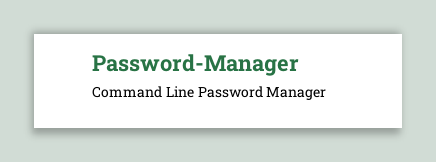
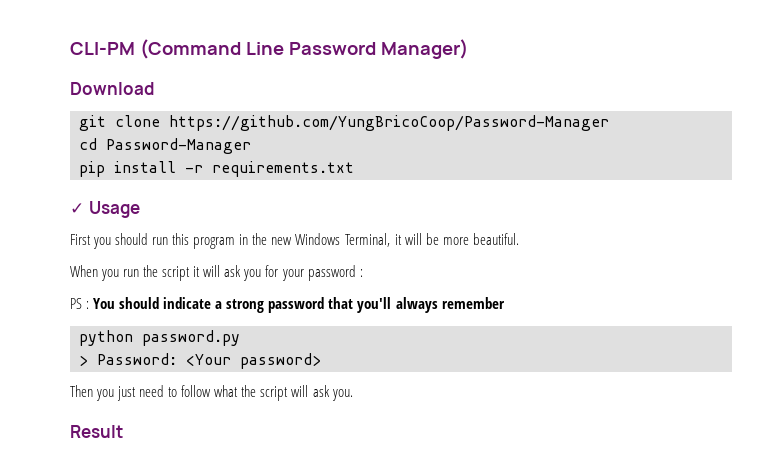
[92,54,299,76] [92,86,327,100] Password-Manager // Command Line Password Manager -> [70,39,468,59] [70,82,154,95] [79,115,609,131] [79,138,251,154] [79,161,354,177] [70,201,140,218] [70,233,519,249] [70,265,363,281] [70,297,505,313] [79,330,240,346] [79,353,321,369] [70,385,353,401] [70,425,123,438] CLI-PM (Command Line Password Manager) // Download // git clone https://github.com/YungBricoCoop/Password-Manager // cd Password-Manager // pip install -r requirements.txt // ✓ Usage // First you should run this program in the new Windows Terminal, it will be more beautiful. // When you run the script it will ask you for your password : // PS : You should indicate a strong password that you'll always remember // python password.py // > Password: <Your password> // Then you just need to follow what the script will ask you. // Result

